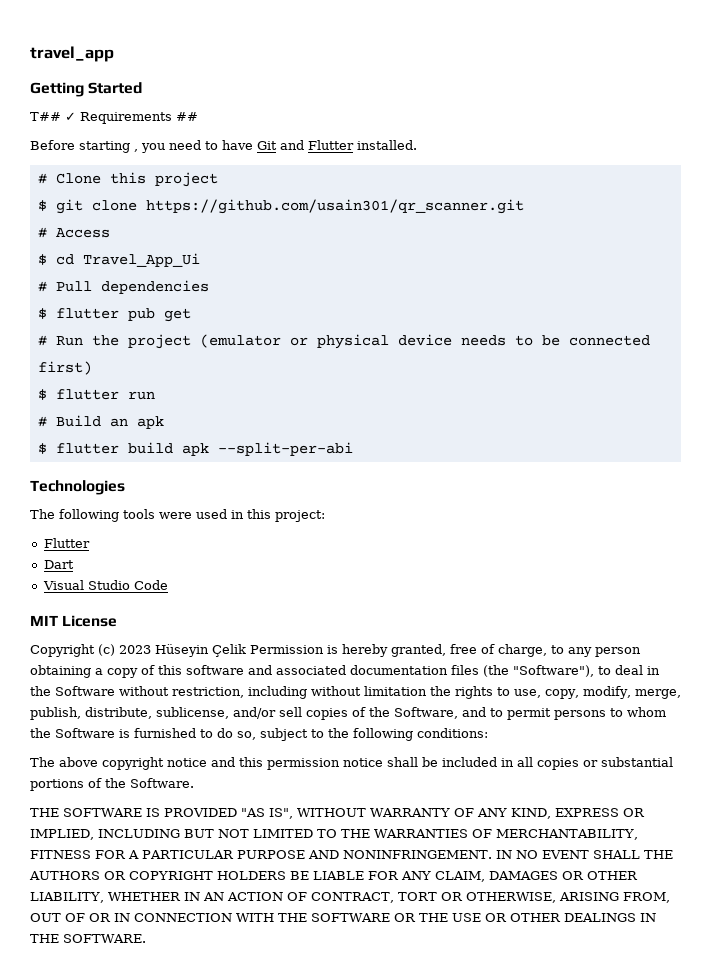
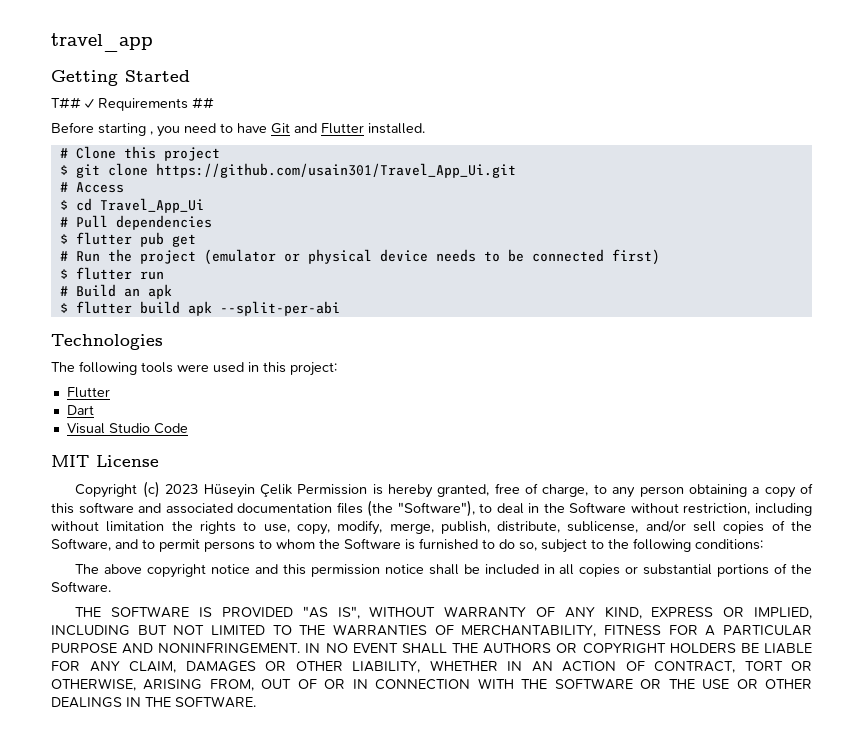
[145,199,524,214] https://github.com/usain301/qr_scanner.git -> [155,163,516,178] https://github.com/usain301/Travel_App_Ui.git

